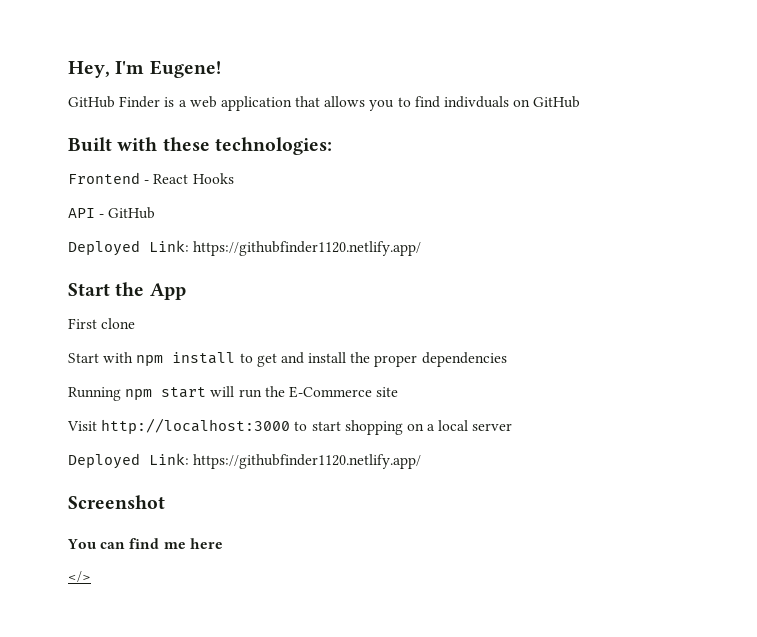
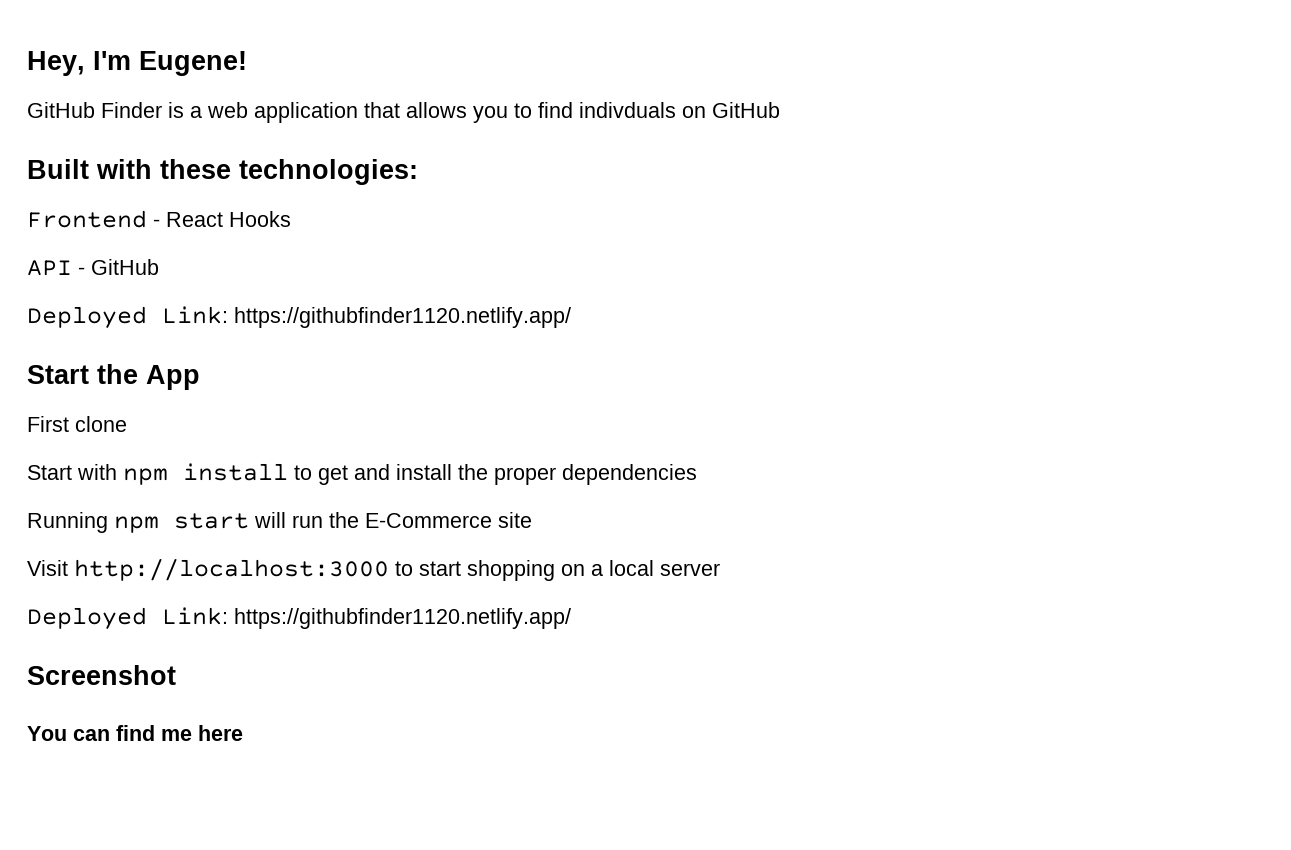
[68,571,91,582] // </> -> (243, 733) none

